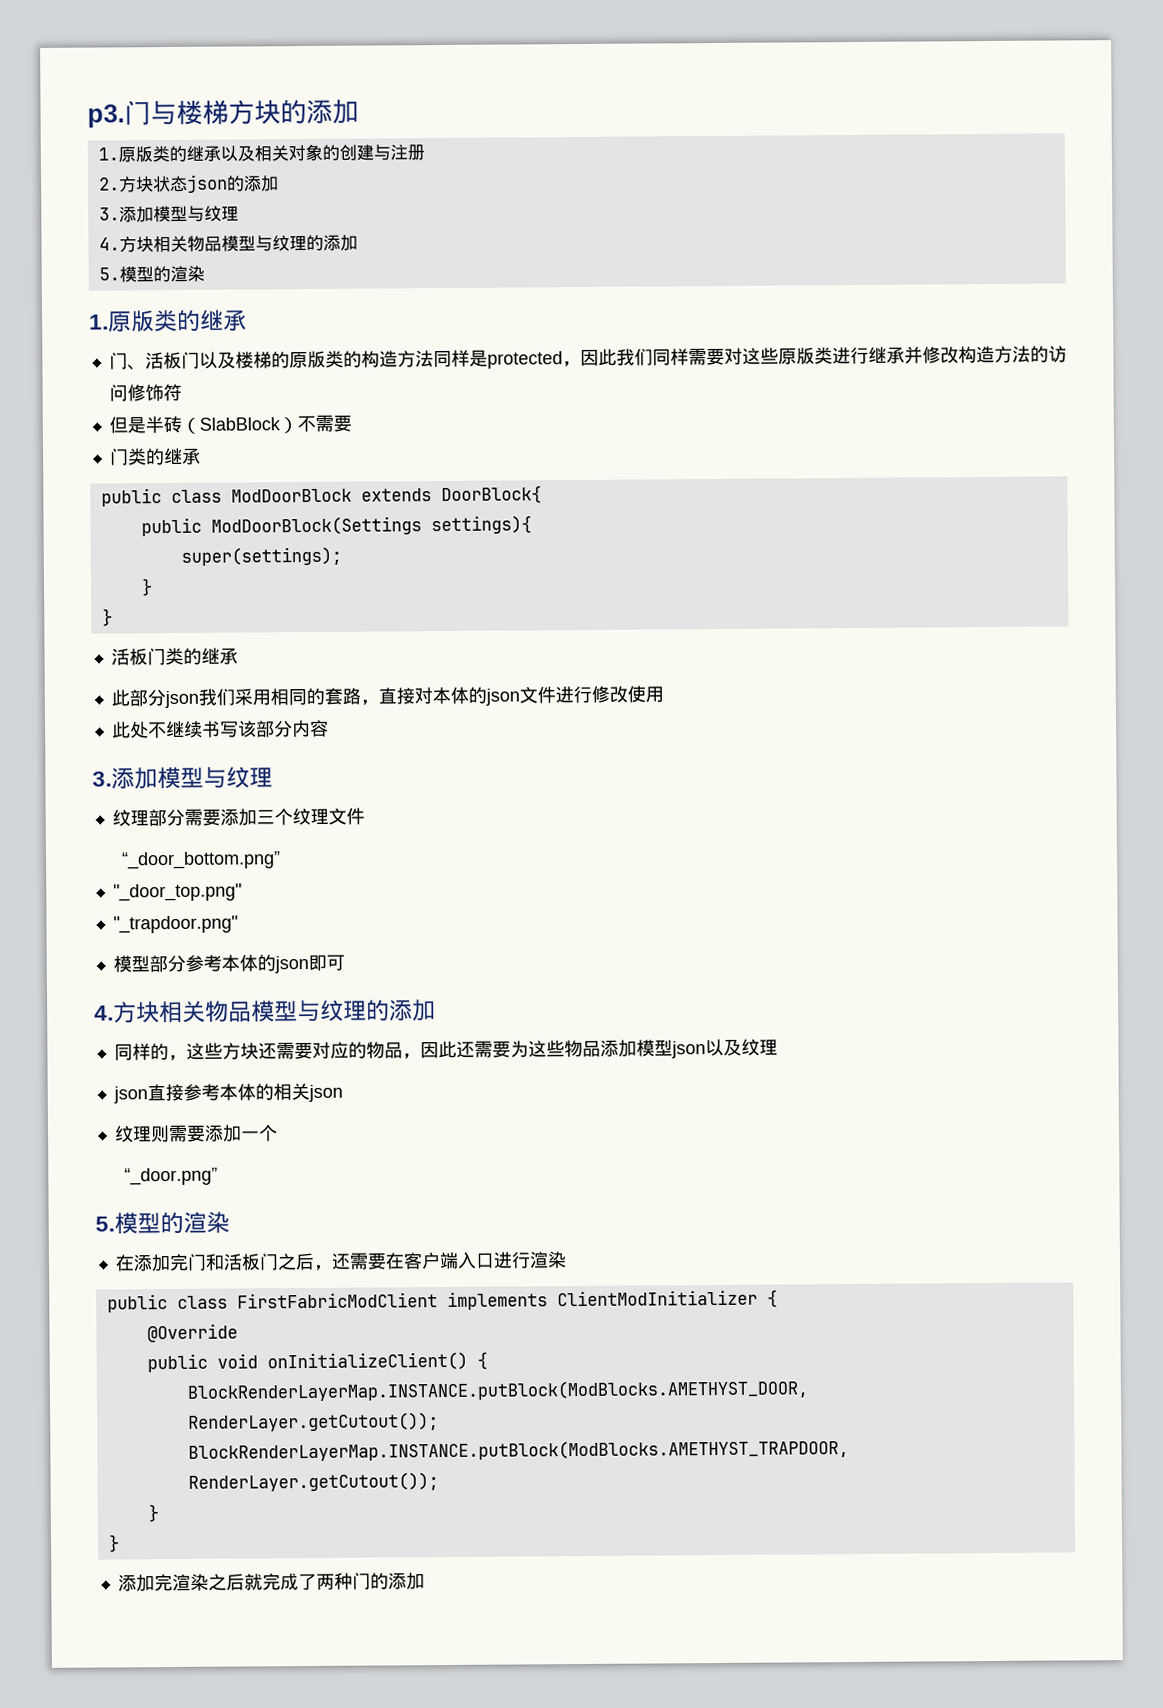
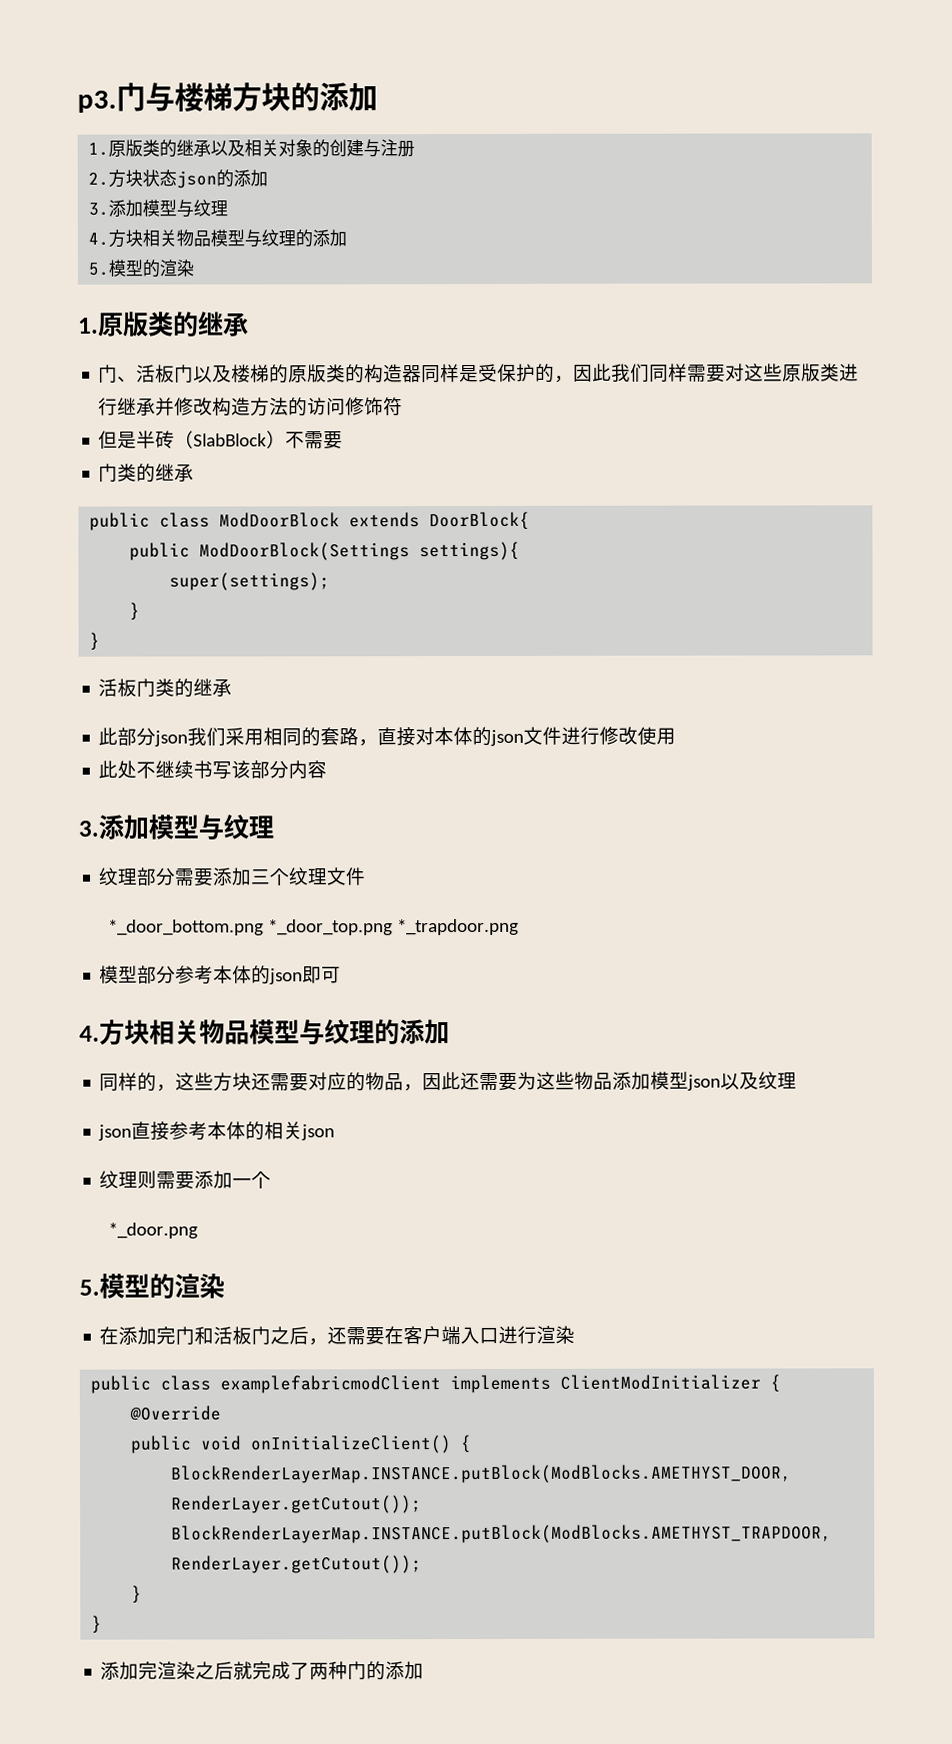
[396,349,563,369] 方法同样是protected -> [402,363,556,384] 器同样是受保护的
[120,851,281,870] [112,883,242,902] [112,915,238,934] “_door_bottom.png” // "_door_top.png" // "_trapdoor.png" -> [108,918,520,936] *_door_bottom.png *_door_top.png *_trapdoor.png
[123,1167,218,1186] “_door.png” -> [108,1222,199,1239] *_door.png
[236,1292,438,1309] FirstFabricModClient -> [220,1375,442,1394] examplefabricmodClient

